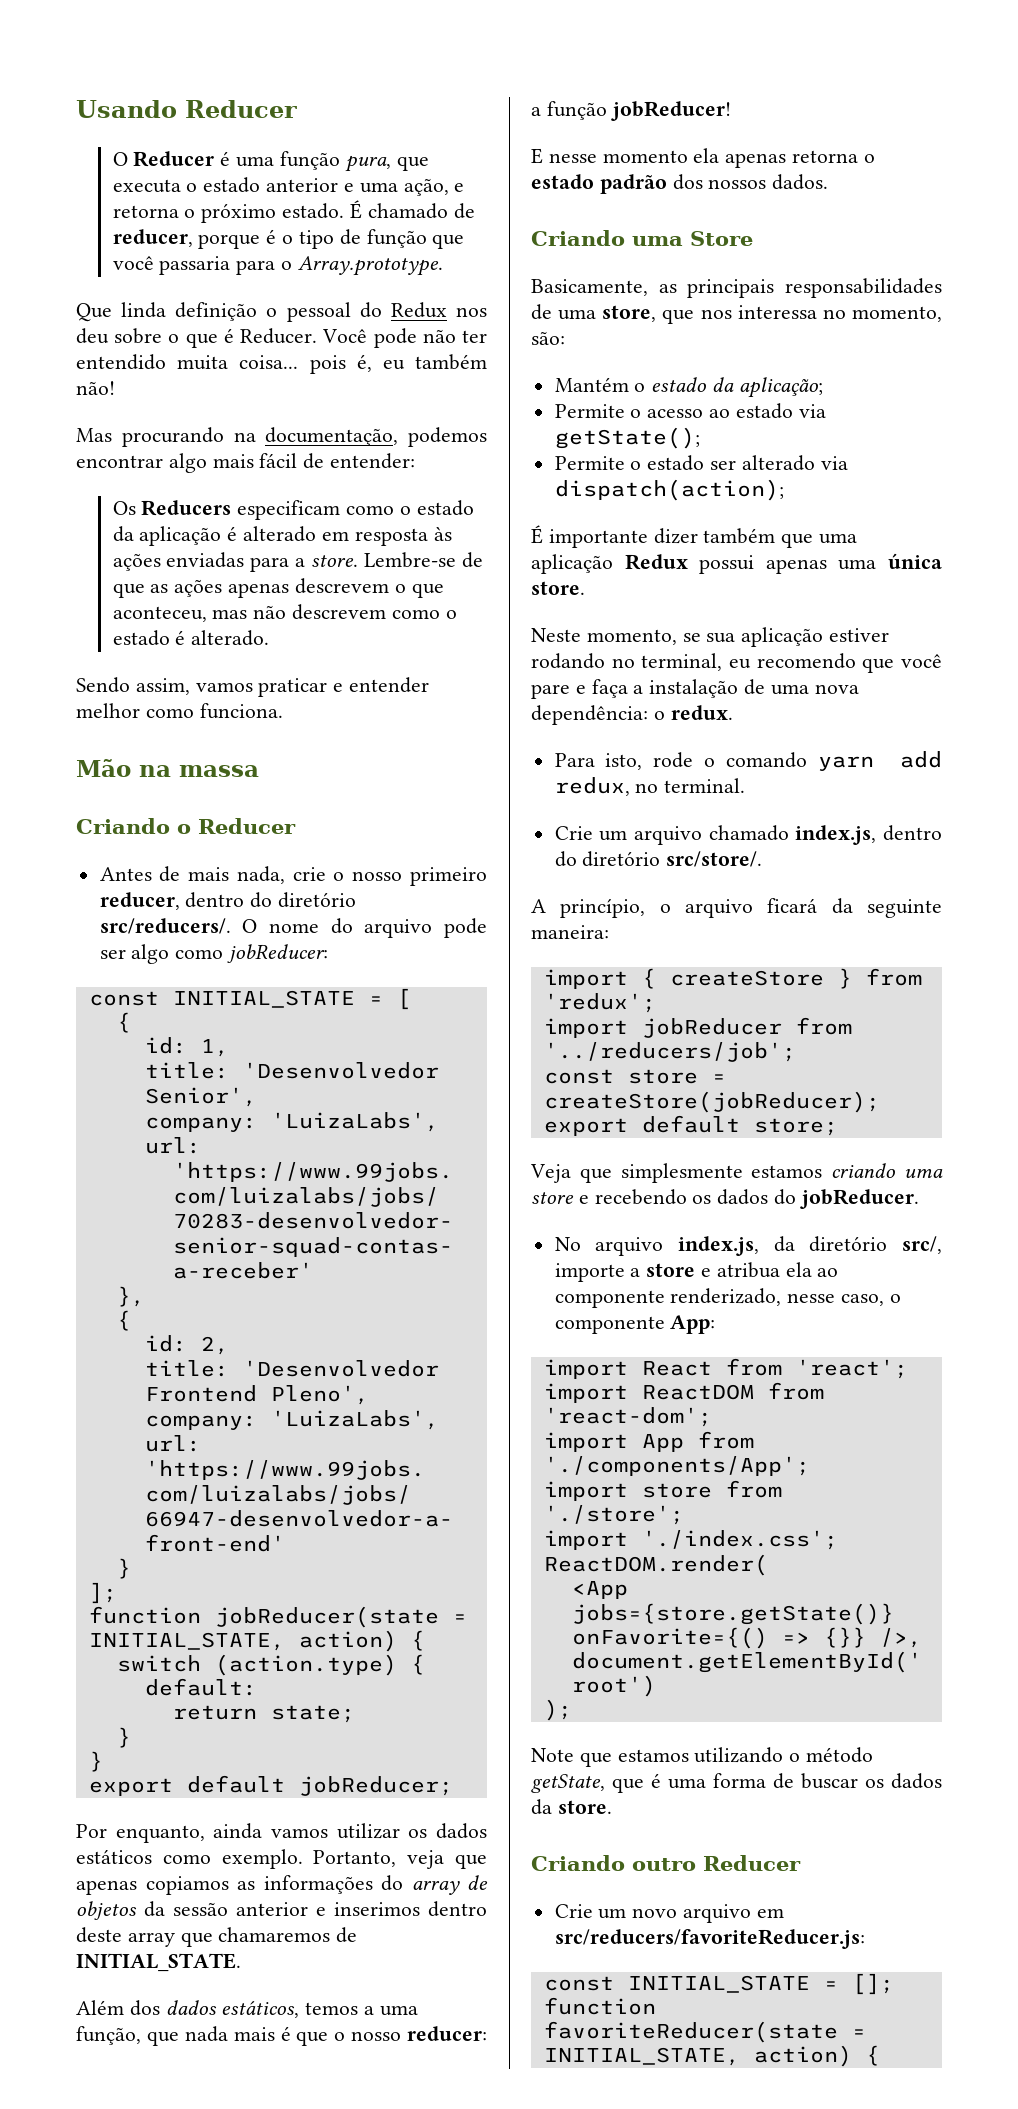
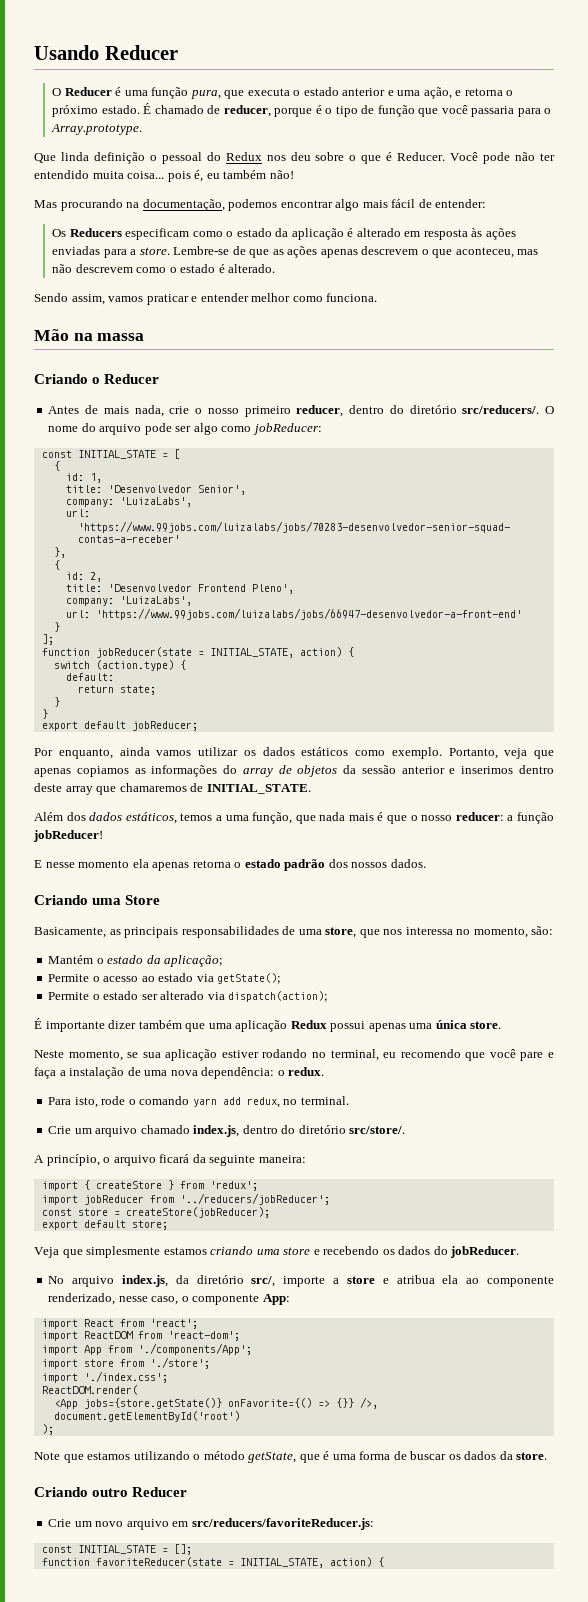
[543,1042,796,1062] '../reducers/job'; -> [179,1193,330,1205] '../reducers/jobReducer';

